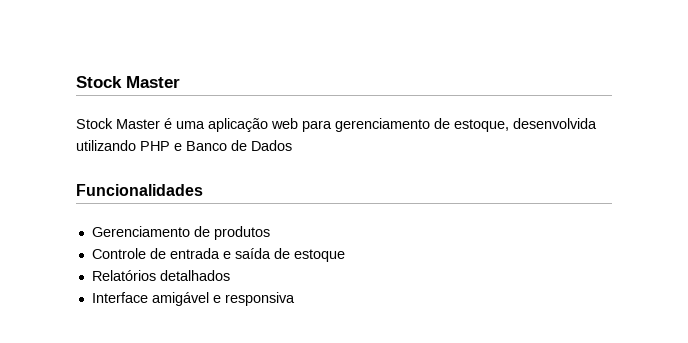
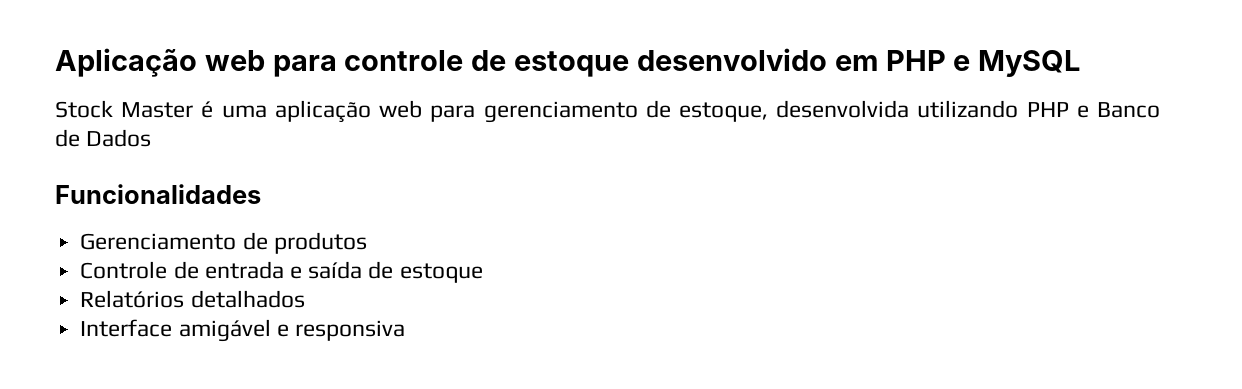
[76,76,180,88] Stock Master -> [55,48,1081,77] Aplicação web para controle de estoque desenvolvido em PHP e MySQL

